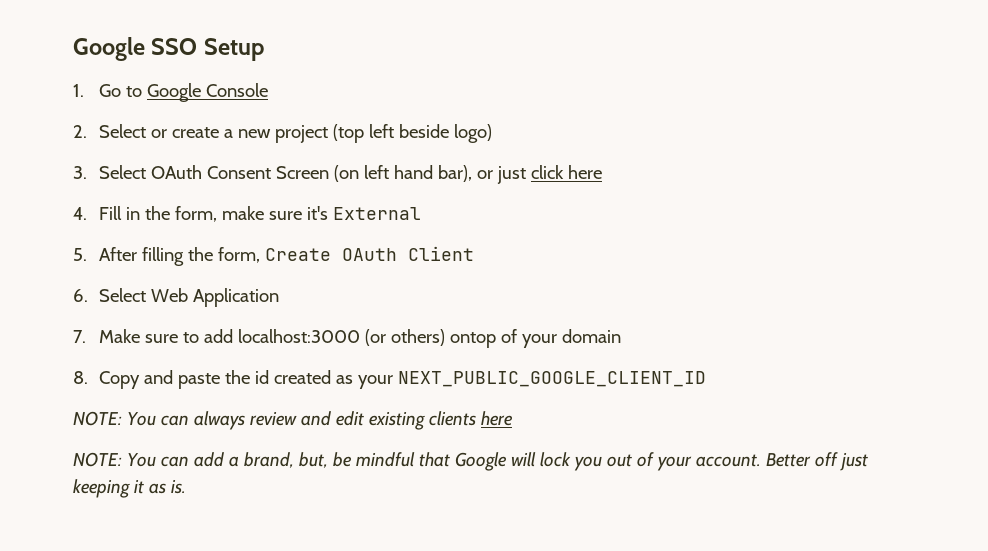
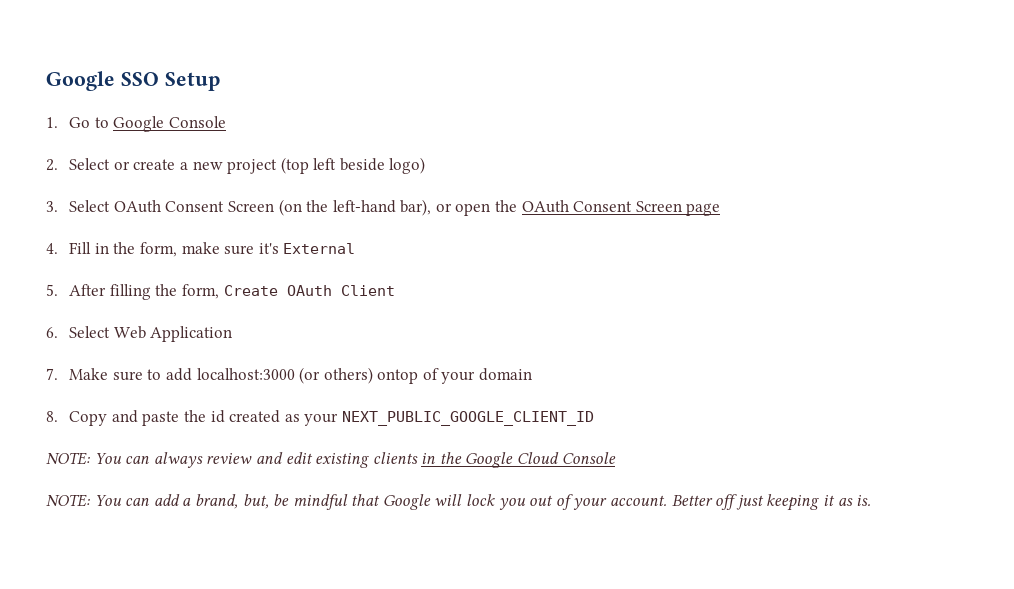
[363,165,602,184] left hand bar), or just click here -> [306,199,721,216] the left-hand bar), or open the OAuth Consent Screen page
[480,411,513,426] here -> [421,452,616,468] in the Google Cloud Console

